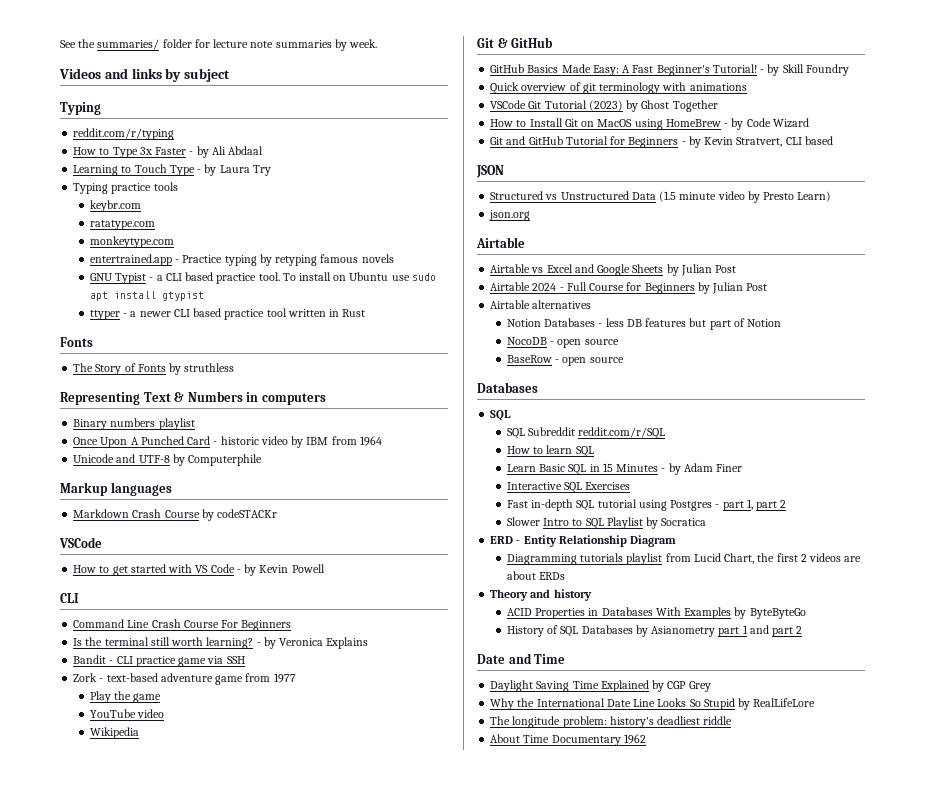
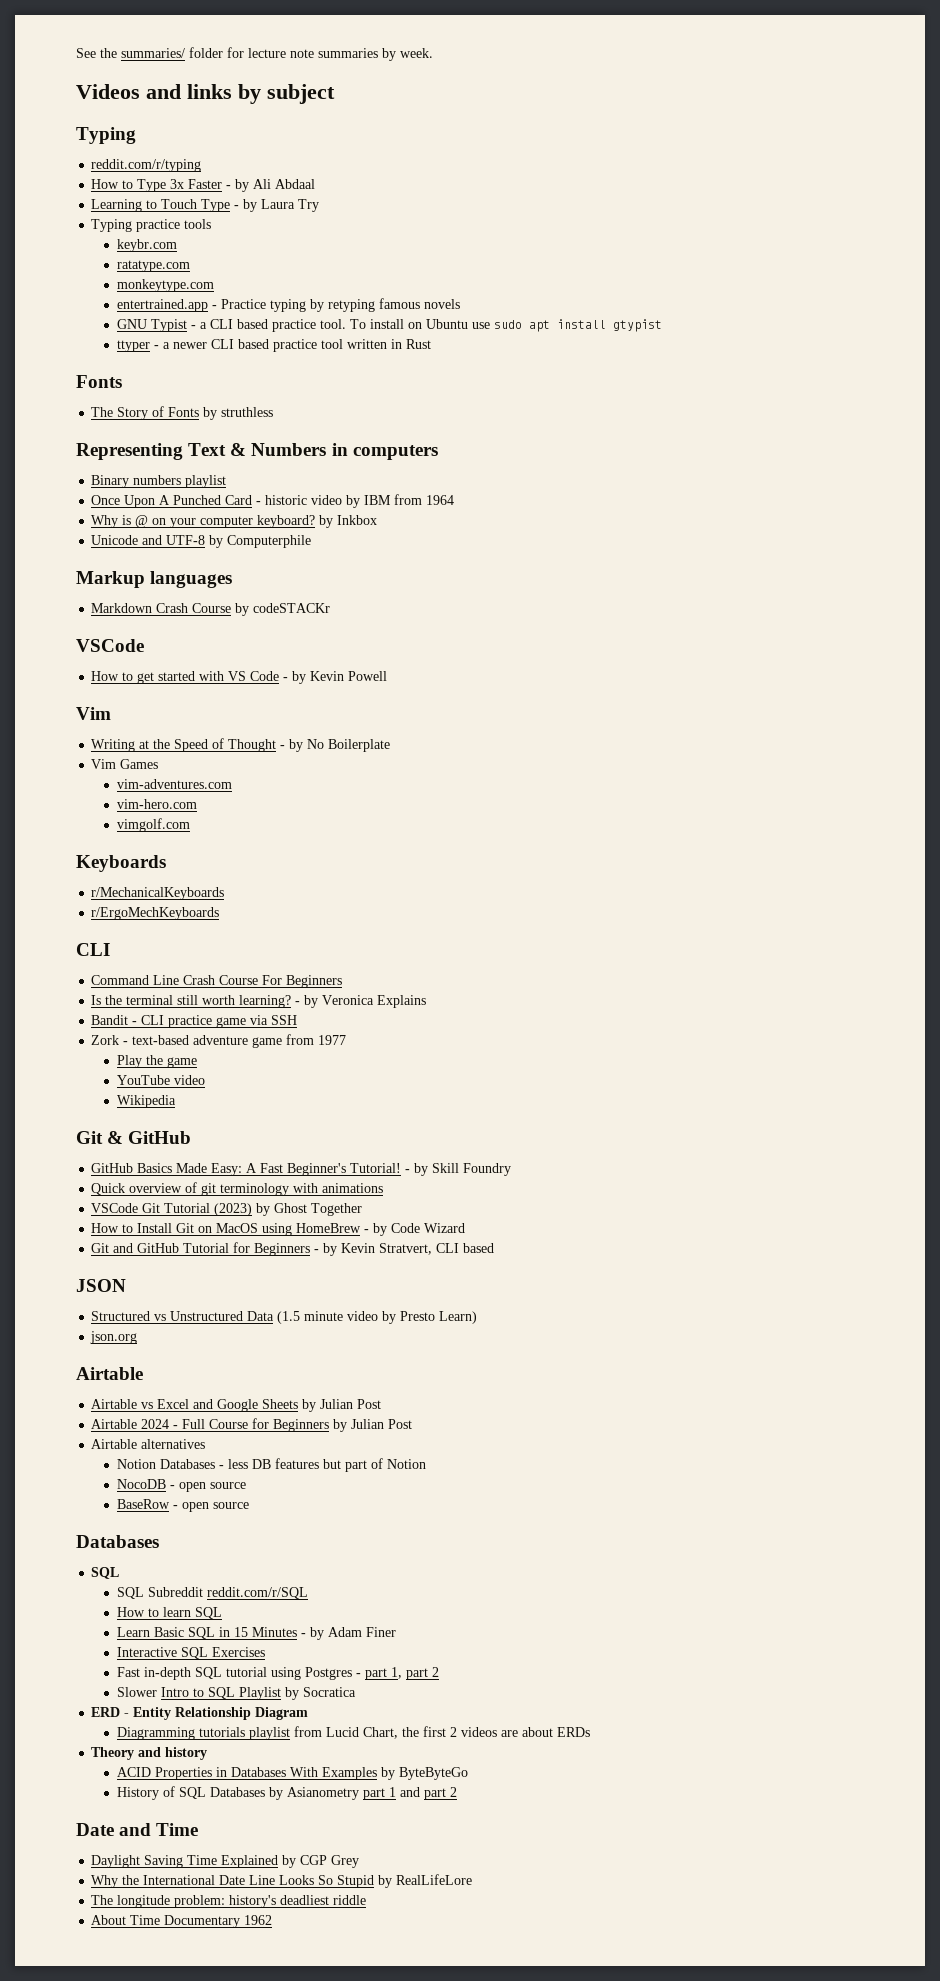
(382, 441) none -> [91,515,378,528] // Why is @ on your computer keyboard? by Inkbox
(325, 568) none -> [76,707,111,720] [91,738,391,752] [91,759,159,769] [117,779,233,789] [117,799,198,809] [117,818,191,832] [76,855,166,872] [91,887,225,900] [91,907,220,920] // Vim // Writing at the Speed of Thought - by No Boilerplate // Vim Games // vim-adventures.com // vim-hero.com // vimgolf.com // Keyboards // r/MechanicalKeyboards // r/ErgoMechKeyboards

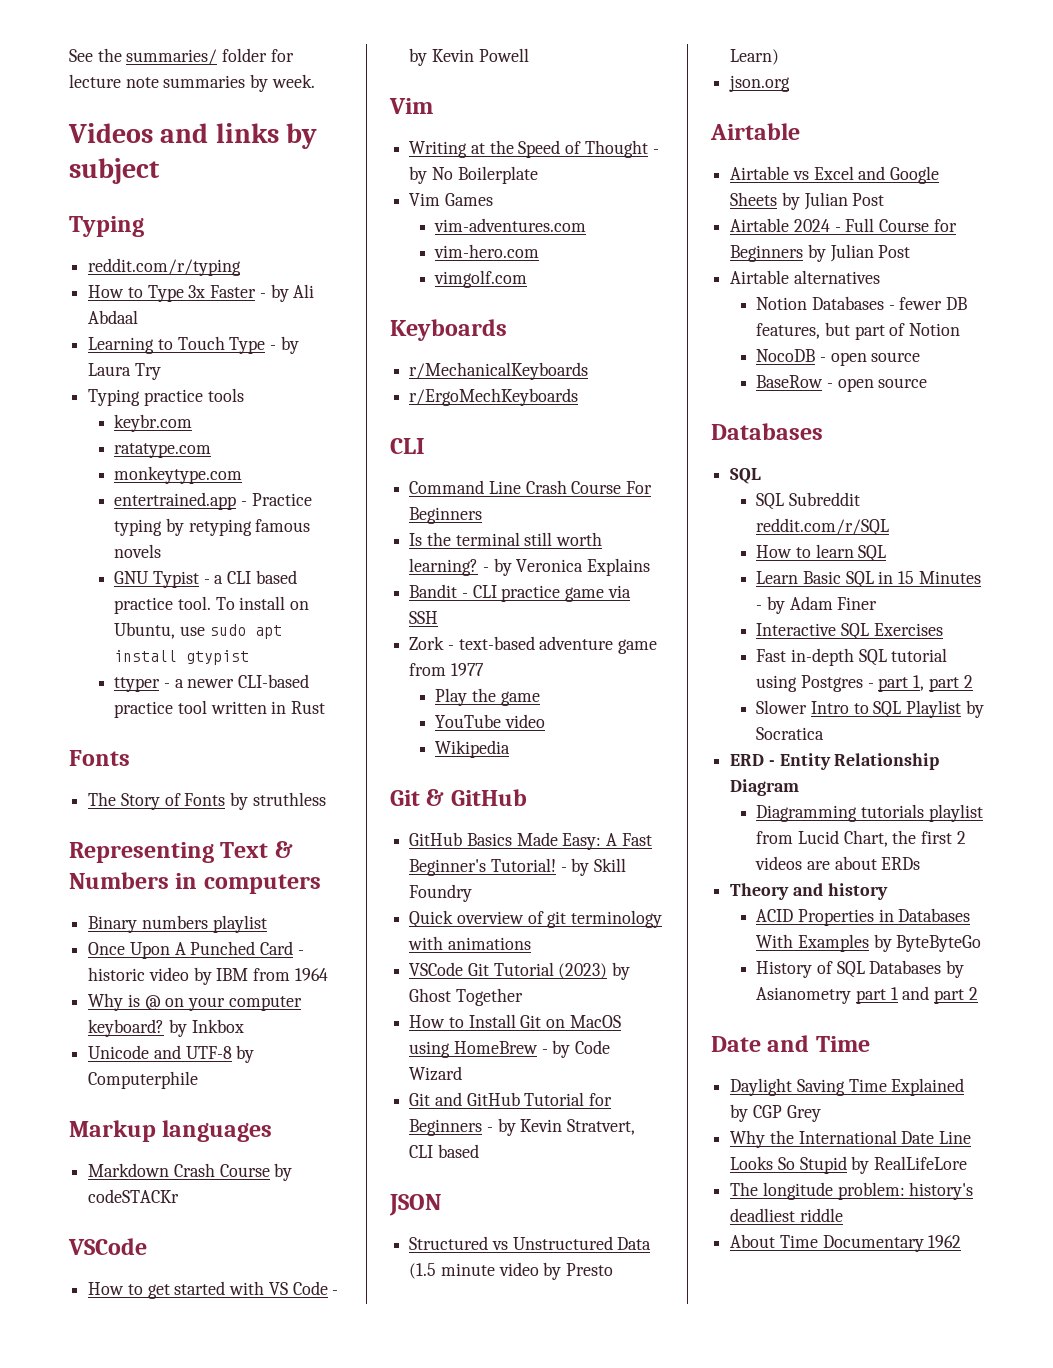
[426,319,469,329] Ubuntu -> [114,622,176,639] Ubuntu,
[211,339,270,349] CLI based -> [238,674,310,688] CLI-based
[228,1458,320,1469] less DB features -> [899,297,968,310] [756,323,821,339] fewer DB features,

